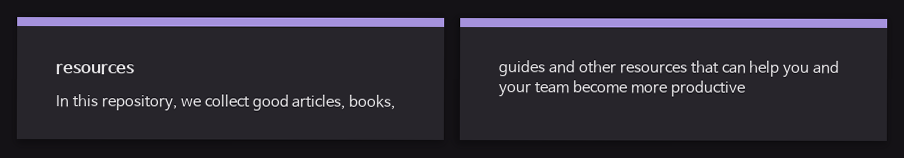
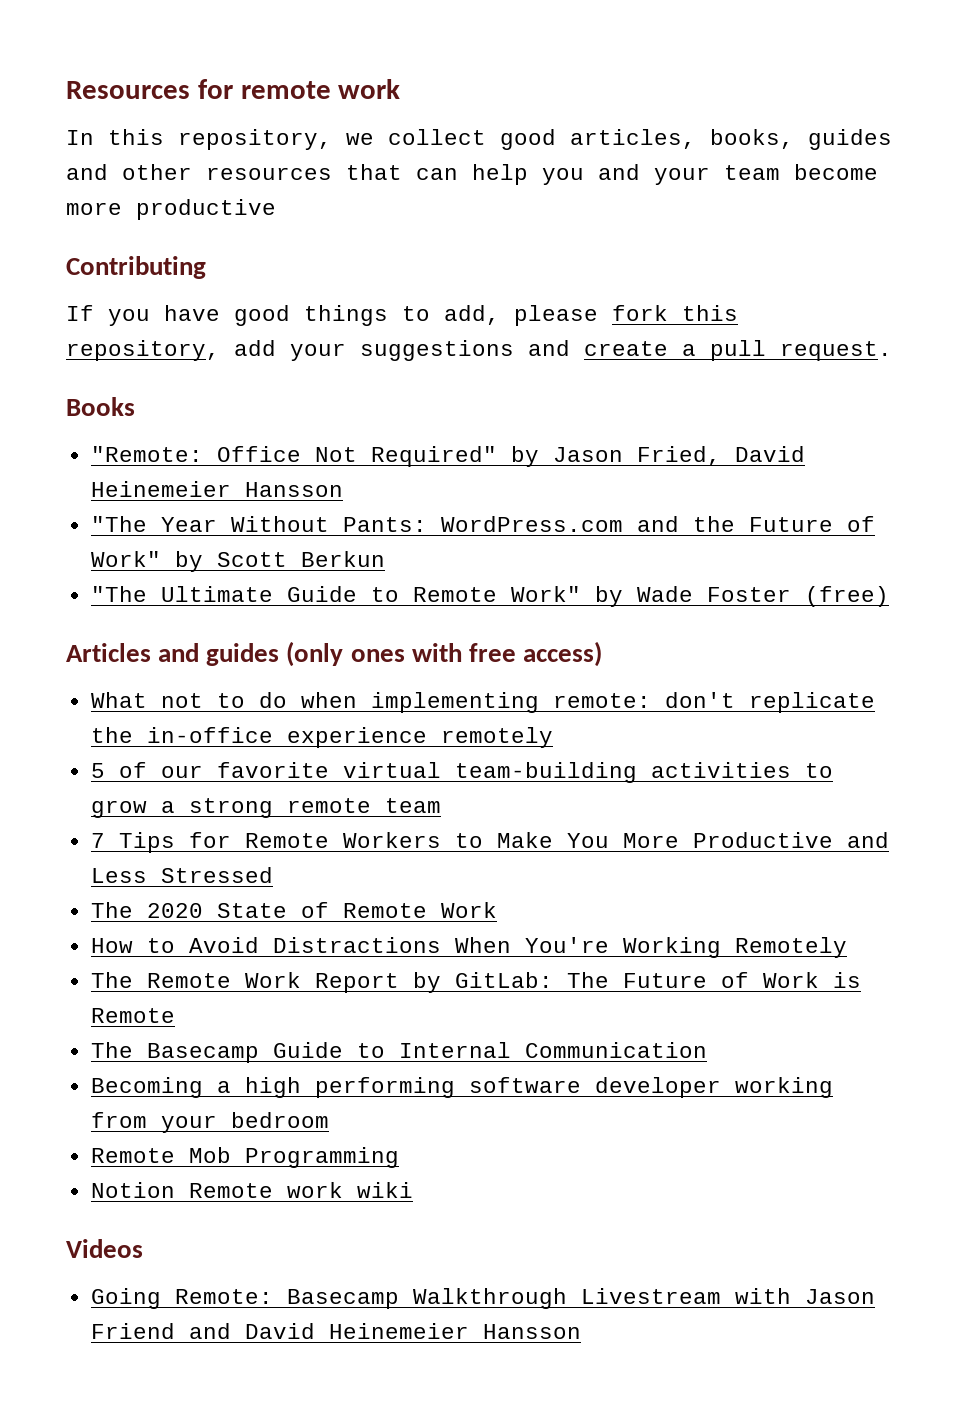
[56,63,135,75] resources -> [66,79,401,99] Resources for remote work
(745, 88) none -> [66,256,206,279] [66,305,738,326] [66,340,892,361] [66,397,135,416] [90,446,805,467] [90,481,343,497] [90,516,875,532] [90,551,385,572] [90,586,889,607] [66,641,603,667] [90,692,875,713] [90,727,553,748] [90,762,833,783] [90,798,441,818] [90,832,889,853] [90,867,273,883] [90,902,497,918] [90,937,847,958] [90,972,861,993] [90,1008,175,1023] [90,1042,707,1063] [90,1077,833,1098] [90,1112,329,1133] [90,1147,399,1168] [90,1182,413,1198] [66,1239,143,1258] [90,1288,875,1309] [90,1323,581,1339] // Contributing // If you have good things to add, please fork this repository, add your suggestions and create a pull request. // Books // "Remote: Office Not Required" by Jason Fried, David Heinemeier Hansson // "The Year Without Pants: WordPress.com and the Future of Work" by Scott Berkun // "The Ultimate Guide to Remote Work" by Wade Foster (free) // Articles and guides (only ones with free access) // What not to do when implementing remote: don't replicate the in-office experience remotely // 5 of our favorite virtual team-building activities to grow a strong remote team // 7 Tips for Remote Workers to Make You More Productive and Less Stressed // The 2020 State of Remote Work // How to Avoid Distractions When You're Working Remotely // The Remote Work Report by GitLab: The Future of Work is Remote // The Basecamp Guide to Internal Communication // Becoming a high performing software developer working from your bedroom // Remote Mob Programming // Notion Remote work wiki // Videos // Going Remote: Basecamp Walkthrough Livestream with Jason Friend and David Heinemeier Hansson

